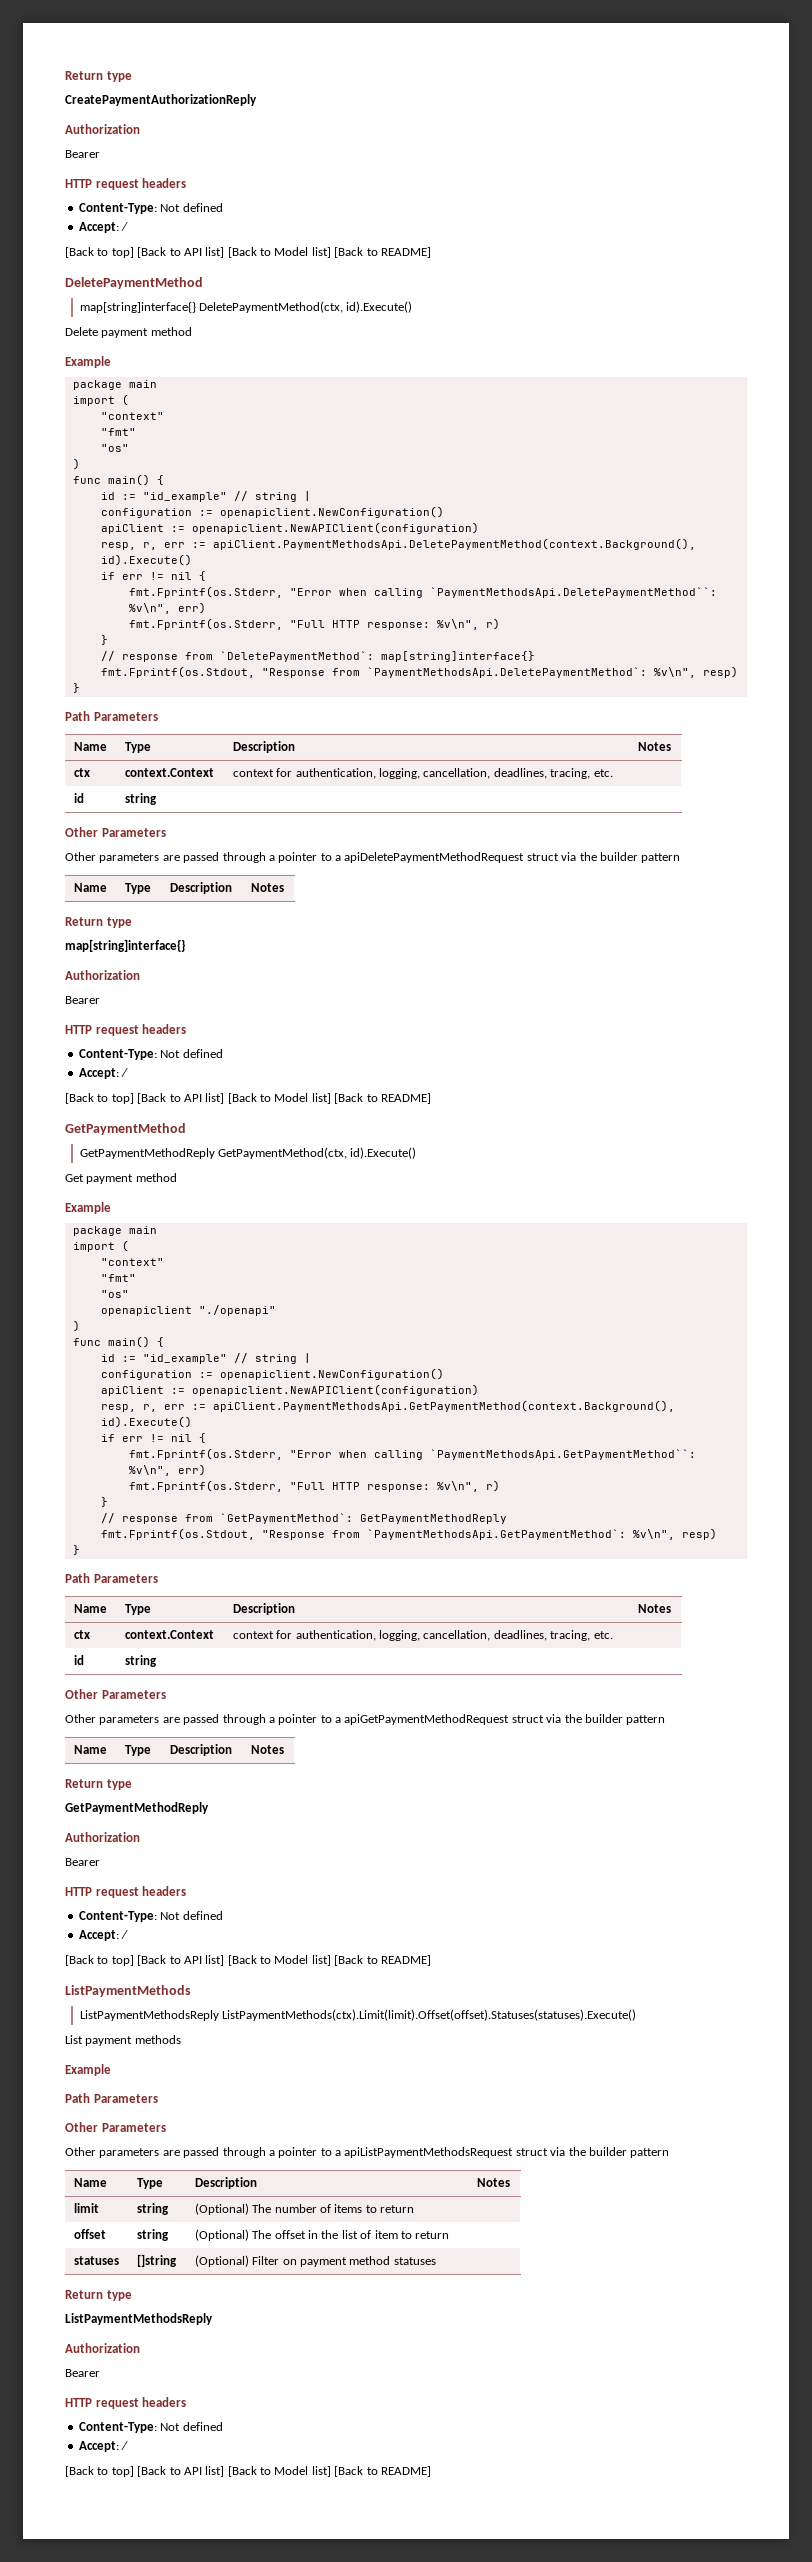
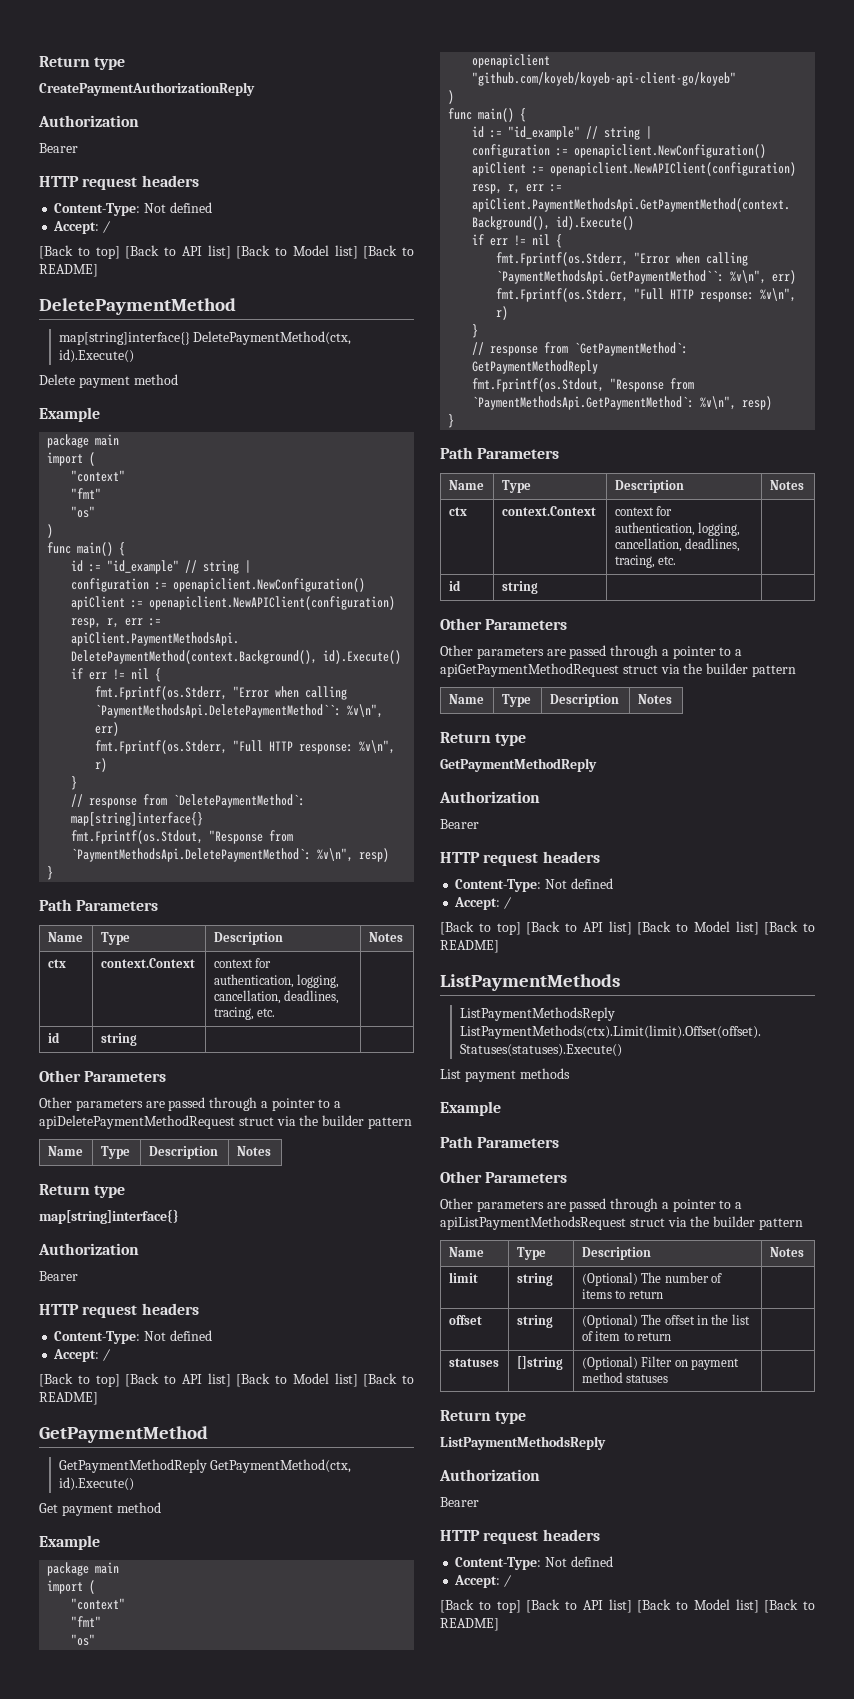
[198,1305,276,1316] "./openapi" -> [472,72,737,86] "github.com/koyeb/koyeb-api-client-go/koyeb"

